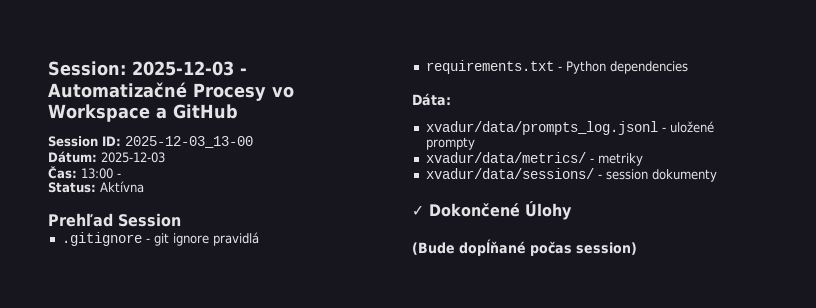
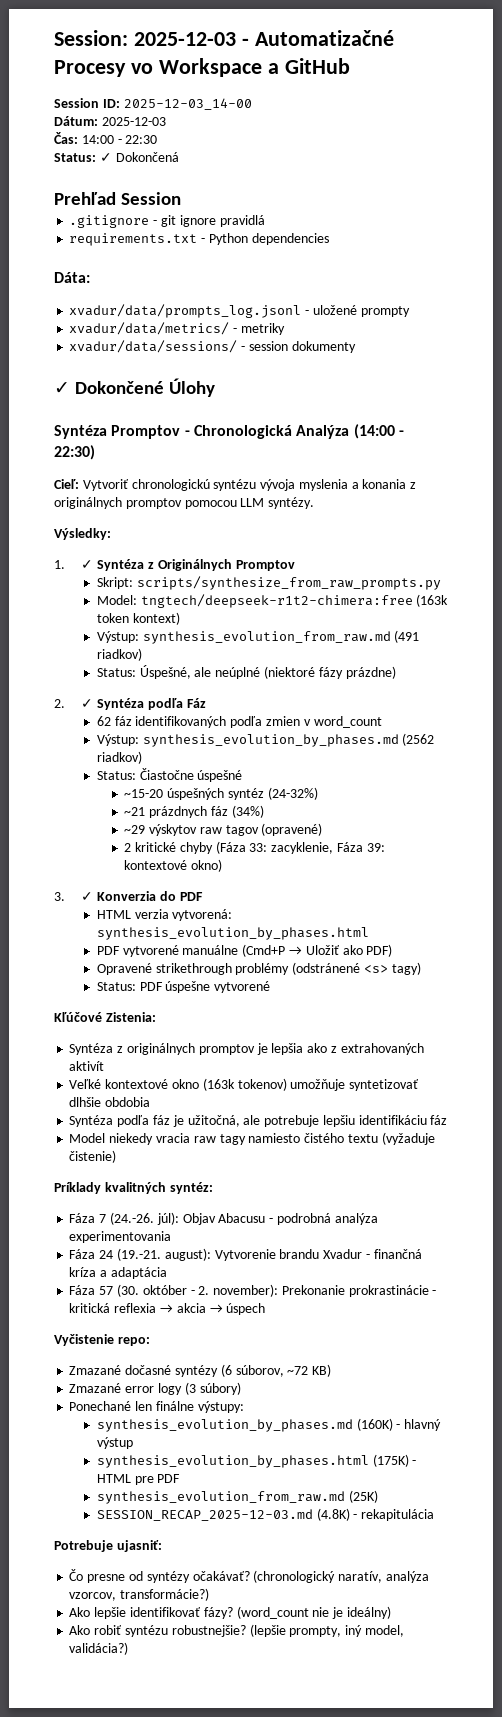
[125,136,253,148] 2025-12-03_13-00 -> [123,98,252,110] 2025-12-03_14-00
[81,168,121,179] [48,181,144,193] 13:00 - // Status: Aktívna -> [81,135,158,144] [54,152,179,162] 14:00 - 22:30 // Status: ✓ Dokončená
[412,239,637,256] (Bude dopĺňané počas session) -> [54,424,404,439] [54,445,95,460] [54,479,417,491] [54,497,315,509] [54,528,111,540] [54,559,295,571] [96,576,441,590] [96,594,449,608] [96,612,180,625] [96,630,420,644] [96,648,142,661] [96,665,396,679] [54,698,206,710] [96,716,382,728] [96,733,435,747] [96,751,142,764] [96,768,243,782] [124,787,318,800] [124,805,264,818] [124,823,323,836] [124,841,385,854] [124,859,223,872] [54,891,203,901] [96,909,233,921] [96,927,369,940] [96,944,393,957] [96,962,421,975] [96,981,271,993] [54,1012,156,1022] [69,1043,424,1055] [69,1061,105,1071] [69,1078,419,1091] [69,1097,151,1107] [69,1115,448,1127] [69,1132,435,1145] [69,1150,117,1163] [54,1182,213,1194] [69,1212,378,1225] [69,1231,172,1243] [69,1248,422,1261] [69,1267,167,1279] [69,1284,437,1297] [69,1303,266,1315] [54,1334,150,1346] [69,1364,332,1377] [69,1382,241,1395] [69,1401,244,1413] [96,1418,442,1432] [96,1437,133,1449] [96,1454,417,1468] [96,1474,181,1485] [96,1490,378,1504] [96,1508,435,1521] [54,1540,162,1552] [69,1569,429,1583] [69,1588,210,1601] [69,1606,391,1619] [69,1624,404,1637] [69,1642,129,1655] Syntéza Promptov - Chronologická Analýza (14:00 - 22:30) // Cieľ: Vytvoriť chronologickú syntézu vývoja myslenia a konania z originálnych promptov pomocou LLM syntézy. // Výsledky: // 1. ✓ Syntéza z Originálnych Promptov // Skript: scripts/synthesize_from_raw_prompts.py // Model: tngtech/deepseek-r1t2-chimera:free (163k token kontext) // Výstup: synthesis_evolution_from_raw.md (491 riadkov) // Status: Úspešné, ale neúplné (niektoré fázy prázdne) // 2. ✓ Syntéza podľa Fáz // 62 fáz identifikovaných podľa zmien v word_count // Výstup: synthesis_evolution_by_phases.md (2562 riadkov) // Status: Čiastočne úspešné // ~15-20 úspešných syntéz (24-32%) // ~21 prázdnych fáz (34%) // ~29 výskytov raw tagov (opravené) // 2 kritické chyby (Fáza 33: zacyklenie, Fáza 39: kontextové okno) // 3. ✓ Konverzia do PDF // HTML verzia vytvorená: synthesis_evolution_by_phases.html // PDF vytvorené manuálne (Cmd+P → Uložiť ako PDF) // Opravené strikethrough problémy (odstránené <s> tagy) // Status: PDF úspešne vytvorené // Kľúčové Zistenia: // Syntéza z originálnych promptov je lepšia ako z extrahovaných aktivít // Veľké kontextové okno (163k tokenov) umožňuje syntetizovať dlhšie obdobia // Syntéza podľa fáz je užitočná, ale potrebuje lepšiu identifikáciu fáz // Model niekedy vracia raw tagy namiesto čistého textu (vyžaduje čistenie) // Príklady kvalitných syntéz: // Fáza 7 (24.-26. júl): Objav Abacusu - podrobná analýza experimentovania // Fáza 24 (19.-21. august): Vytvorenie brandu Xvadur - finančná kríza a adaptácia // Fáza 57 (30. október - 2. november): Prekonanie prokrastinácie - kritická reflexia → akcia → úspech // Vyčistenie repo: // Zmazané dočasné syntézy (6 súborov, ~72 KB) // Zmazané error logy (3 súbory) // Ponechané len finálne výstupy: // synthesis_evolution_by_phases.md (160K) - hlavný výstup // synthesis_evolution_by_phases.html (175K) - HTML pre PDF // synthesis_evolution_from_raw.md (25K) // SESSION_RECAP_2025-12-03.md (4.8K) - rekapitulácia // Potrebuje ujasniť: // Čo presne od syntézy očakávať? (chronologický naratív, analýza vzorcov, transformácie?) // Ako lepšie identifikovať fázy? (word_count nie je ideálny) // Ako robiť syntézu robustnejšie? (lepšie prompty, iný model, validácia?)

